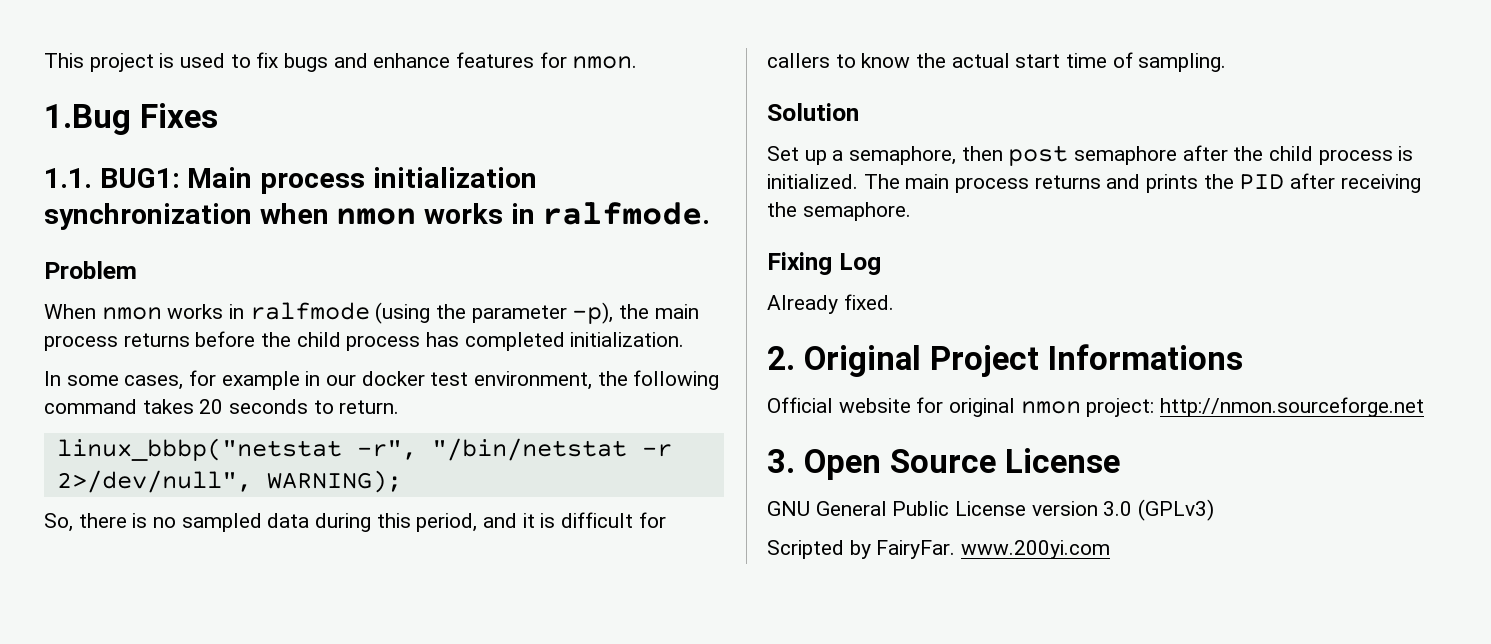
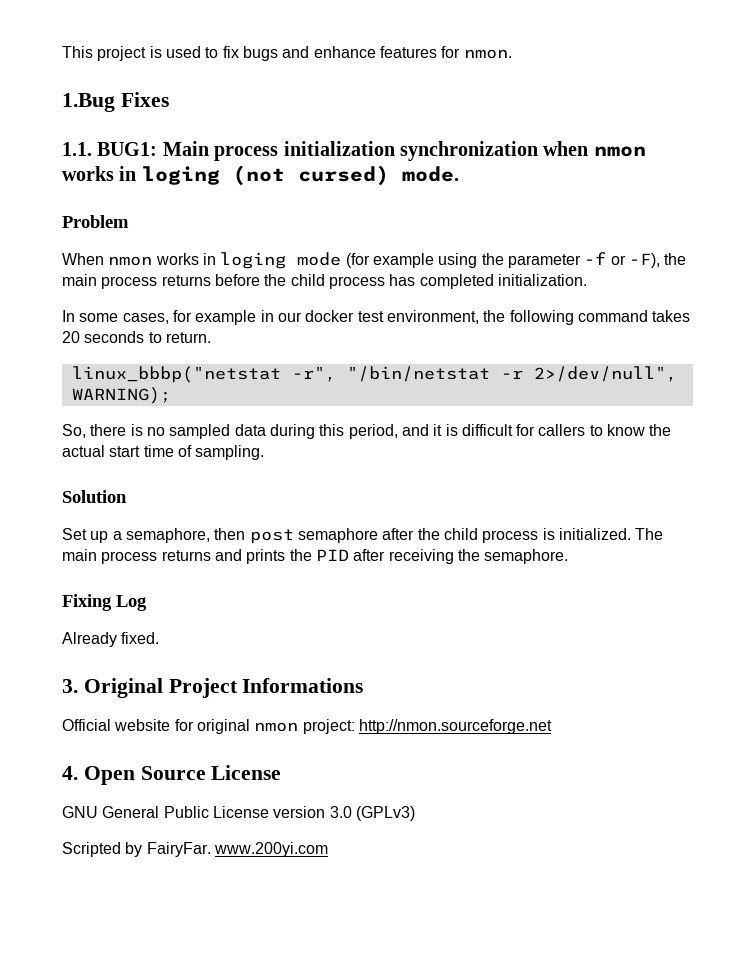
[542,202,711,225] ralfmode. -> [141,165,459,186] loging (not cursed) mode.
[249,302,614,324] ralfmode (using the parameter -p), -> [220,252,660,269] loging mode (for example using the parameter -f or -F),
[767,346,795,370] 2. -> [62,679,78,693] 3.
[767,449,795,473] 3. -> [62,766,78,780] 4.

